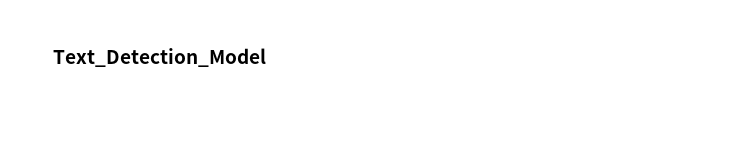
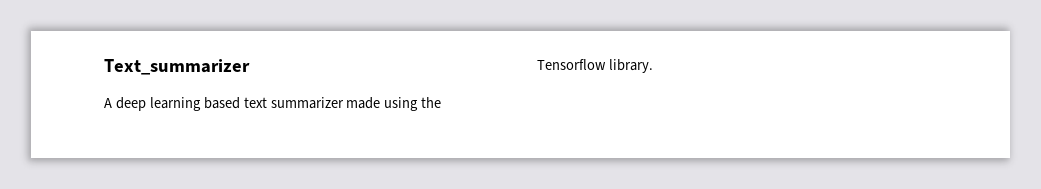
[53,48,266,67] Text_Detection_Model -> [104,59,250,75] [104,97,442,111] [537,59,653,73] Text_summarizer // A deep learning based text summarizer made using the Tensorflow library.

